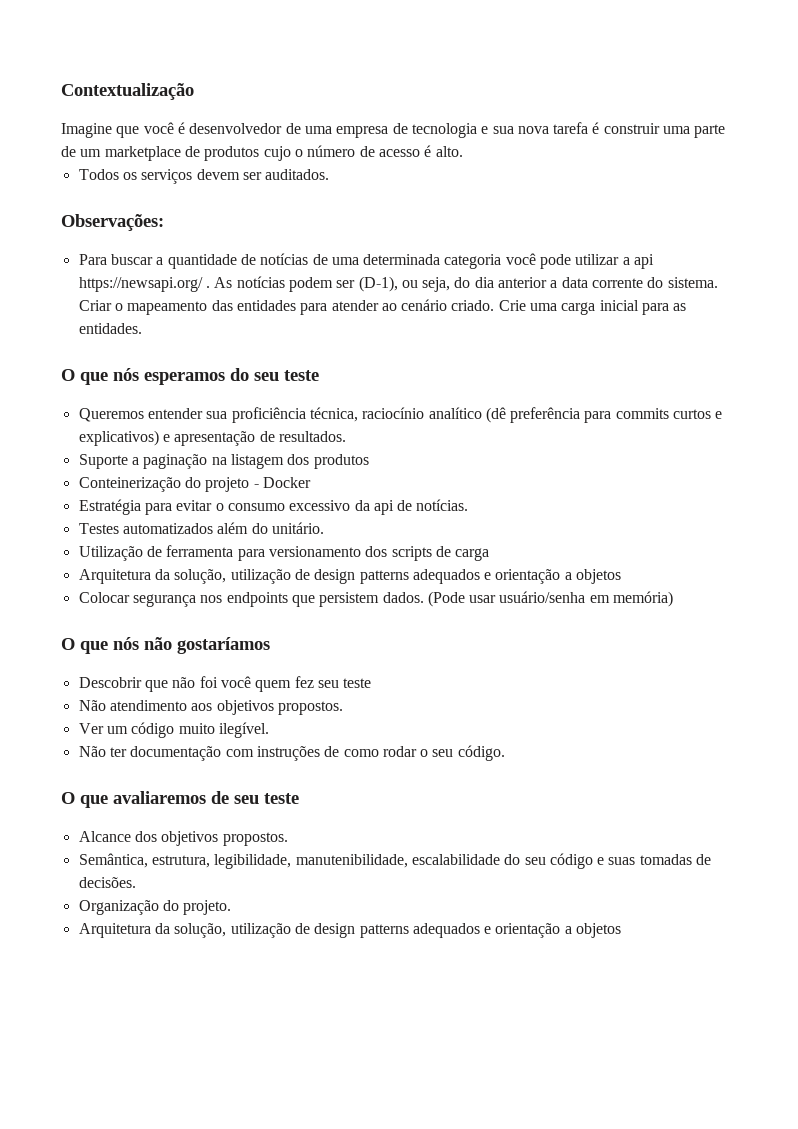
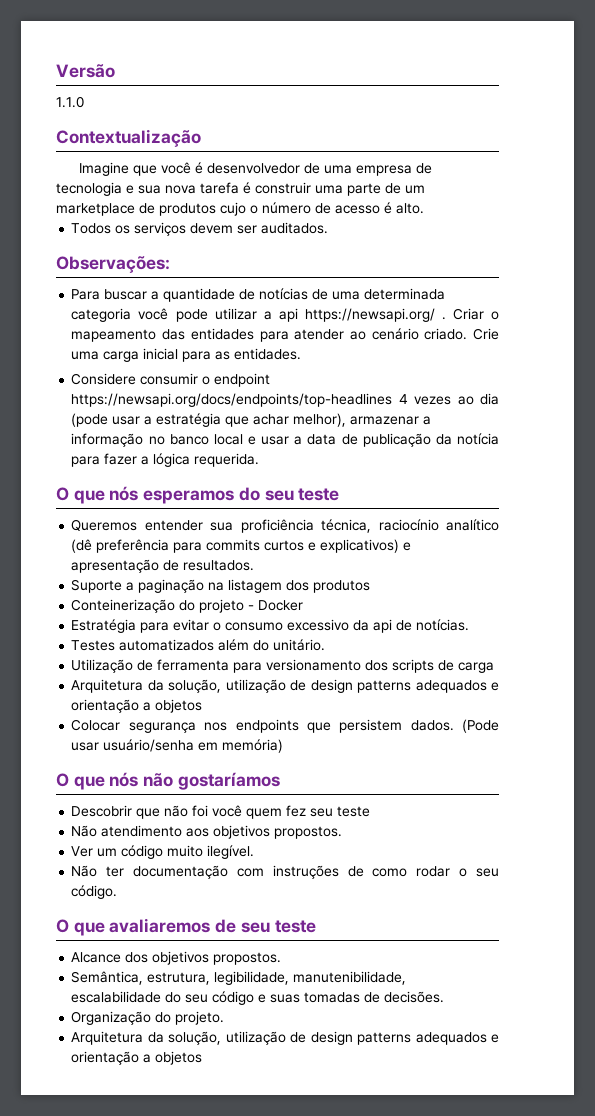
(61, 91) none -> [56,64,115,78] [56,96,84,108] Versão // 1.1.0 //
[214,276,718,292] As notícias podem ser (D-1), ou seja, do dia anterior a data corrente do sistema. -> (446, 318) none
(142, 328) none -> [71,373,271,387] [71,393,499,407] [71,413,432,427] [71,433,499,447] [71,453,260,467] // Considere consumir o endpoint https://newsapi.org/docs/endpoints/top-headlines 4 vezes ao dia (pode usar a estratégia que achar melhor), armazenar a informação no banco local e usar a data de publicação da notícia para fazer a lógica requerida.

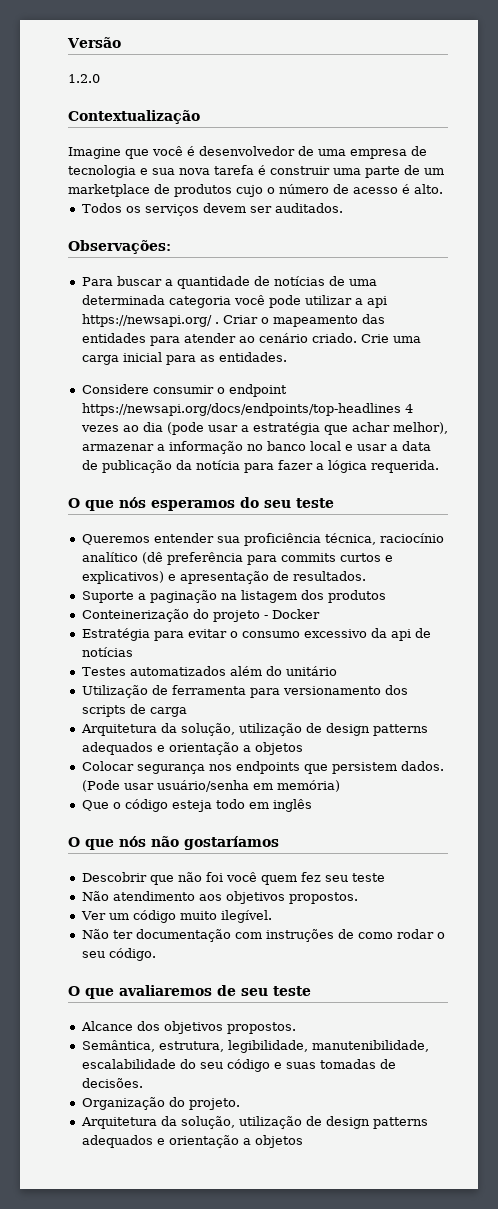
[56,96,84,108] 1.1.0 -> [68,74,100,83] 1.2.0
[416,619,470,631] notícias. -> [81,647,133,657] notícias
[273,639,326,651] unitário. -> [285,666,337,676] unitário
(284, 746) none -> [81,799,312,812] // Que o código esteja todo em inglês

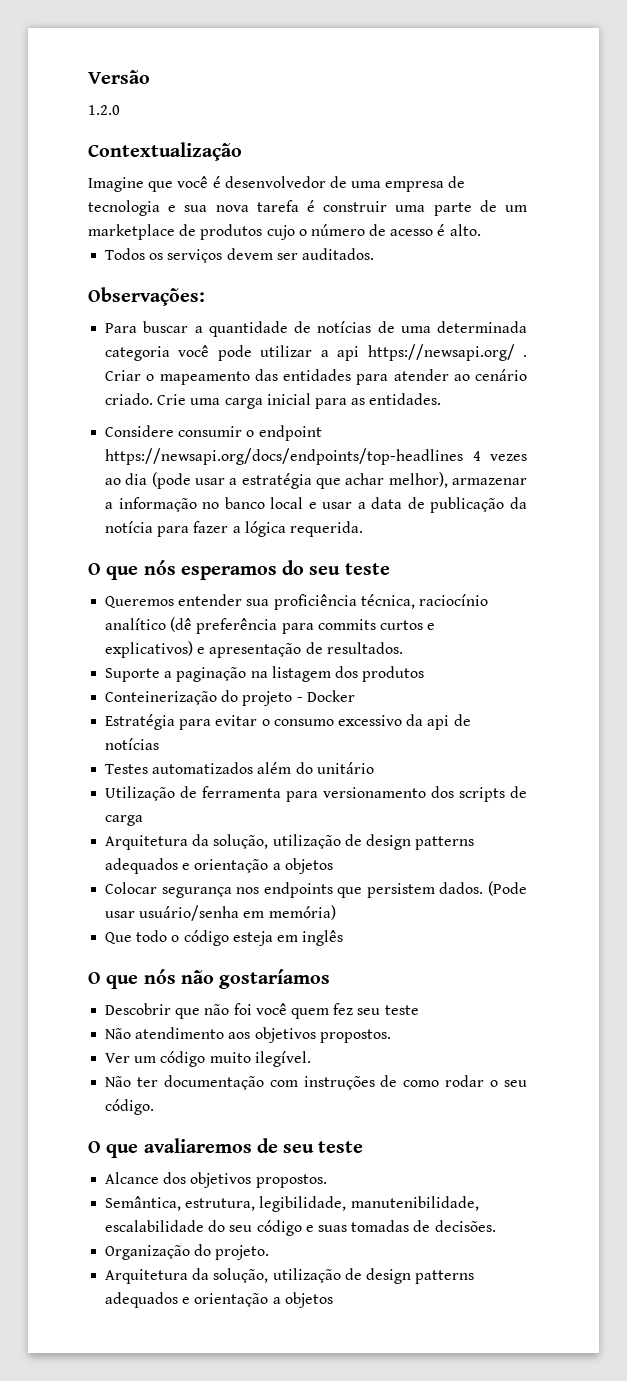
(109, 805) none -> [136,930,168,942] todo
[215,799,245,809] todo -> (273, 938) none

